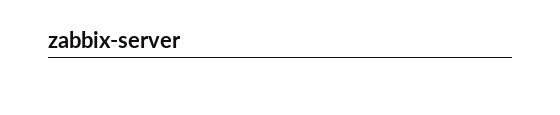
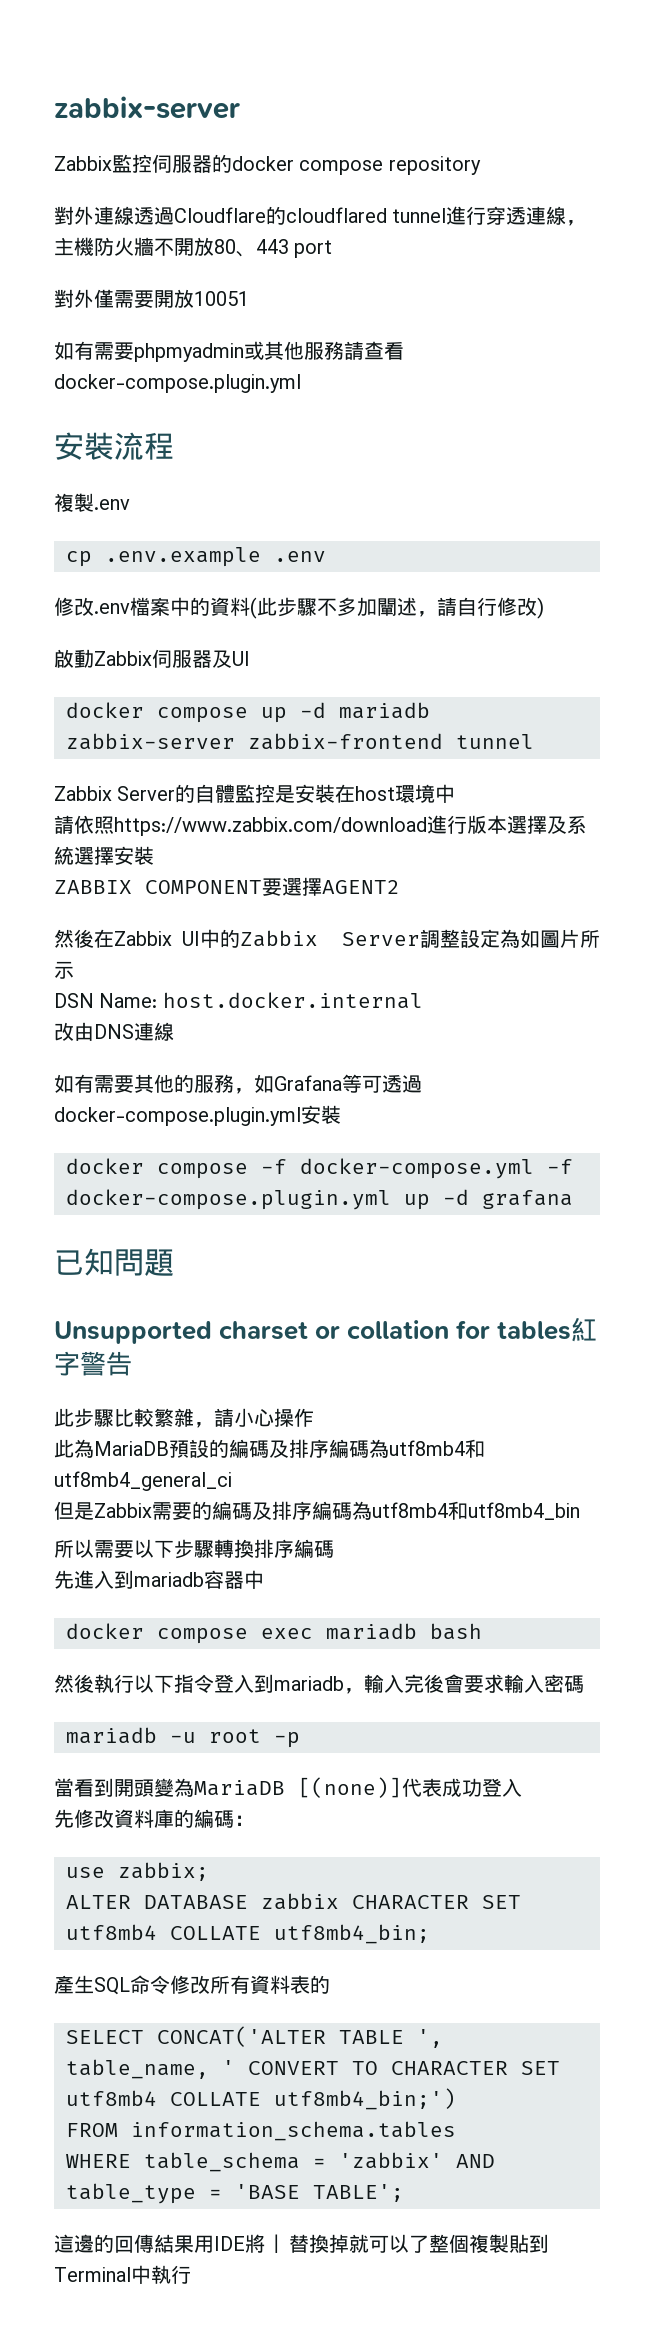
[48,31,181,48] zabbix-server -> [54,96,240,119] [54,154,481,175] [54,206,587,226] [54,237,333,258] [54,289,249,308] [54,341,404,362] [54,374,301,393] [54,432,174,460] [54,493,130,512] [66,547,326,567] [54,597,544,619] [54,649,250,668] [66,702,430,723] [66,733,534,750] [54,784,456,803] [54,815,587,836] [54,846,154,865] [54,877,400,896] [54,929,600,948] [54,961,74,979] [54,992,423,1009] [54,1022,174,1041] [54,1074,422,1094] [54,1105,341,1126] [66,1158,573,1179] [66,1189,573,1210] [54,1248,174,1276] [54,1317,598,1344] [54,1351,132,1376] [54,1408,314,1428] [54,1439,485,1458] [54,1471,232,1491] [54,1501,580,1520] [54,1539,334,1559] [54,1570,264,1589] [66,1623,482,1644] [54,1674,584,1694] [66,1727,300,1748] [54,1777,522,1798] [54,1809,254,1828] [66,1862,209,1881] [66,1893,521,1910] [66,1924,430,1944] [54,1975,330,1995] [66,2026,443,2048] [66,2059,560,2079] [66,2088,456,2110] [66,2121,456,2141] [66,2152,495,2172] [66,2183,404,2204] [54,2234,549,2253] [54,2265,191,2284] zabbix-server // Zabbix監控伺服器的docker compose repository // 對外連線透過Cloudflare的cloudflared tunnel進行穿透連線，主機防火牆不開放80、443 port // 對外僅需要開放10051 // 如有需要phpmyadmin或其他服務請查看docker-compose.plugin.yml // 安裝流程 // 複製.env // cp .env.example .env // 修改.env檔案中的資料(此步驟不多加闡述，請自行修改) // 啟動Zabbix伺服器及UI // docker compose up -d mariadb zabbix-server zabbix-frontend tunnel // Zabbix Server的自體監控是安裝在host環境中 // 請依照https://www.zabbix.com/download進行版本選擇及系統選擇安裝 // ZABBIX COMPONENT要選擇AGENT2 // 然後在Zabbix UI中的Zabbix Server調整設定為如圖片所示 // DSN Name: host.docker.internal // 改由DNS連線 // 如有需要其他的服務，如Grafana等可透過docker-compose.plugin.yml安裝 // docker compose -f docker-compose.yml -f docker-compose.plugin.yml up -d grafana // 已知問題 // Unsupported charset or collation for tables紅字警告 // 此步驟比較繁雜，請小心操作 // 此為MariaDB預設的編碼及排序編碼為utf8mb4和utf8mb4_general_ci // 但是Zabbix需要的編碼及排序編碼為utf8mb4和utf8mb4_bin // 所以需要以下步驟轉換排序編碼 // 先進入到mariadb容器中 // docker compose exec mariadb bash // 然後執行以下指令登入到mariadb，輸入完後會要求輸入密碼 // mariadb -u root -p // 當看到開頭變為MariaDB [(none)]代表成功登入 // 先修改資料庫的編碼： // use zabbix; // ALTER DATABASE zabbix CHARACTER SET utf8mb4 COLLATE utf8mb4_bin; // 產生SQL命令修改所有資料表的 // SELECT CONCAT('ALTER TABLE ', table_name, ' CONVERT TO CHARACTER SET utf8mb4 COLLATE utf8mb4_bin;') // FROM information_schema.tables // WHERE table_schema = 'zabbix' AND table_type = 'BASE TABLE'; // 這邊的回傳結果用IDE將 | 替換掉就可以了整個複製貼到Terminal中執行

